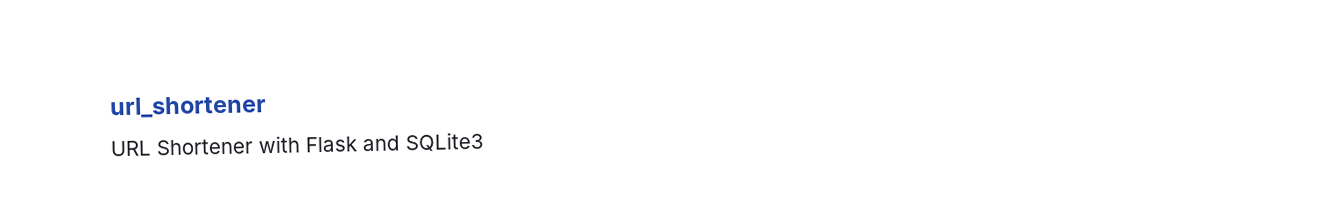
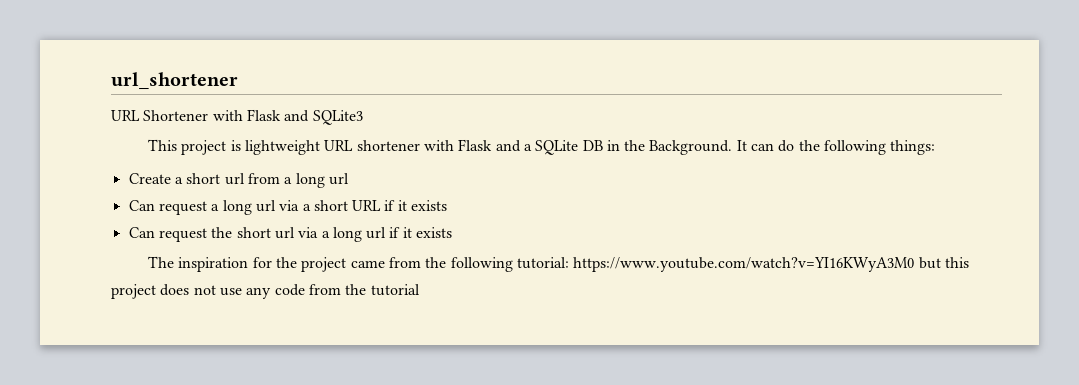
(484, 142) none -> [147,139,936,155] [128,173,349,188] [128,200,448,215] [128,227,453,242] [147,256,969,272] [111,284,420,299] // This project is lightweight URL shortener with Flask and a SQLite DB in the Background. It can do the following things: // Create a short url from a long url // Can request a long url via a short URL if it exists // Can request the short url via a long url if it exists // The inspiration for the project came from the following tutorial: https://www.youtube.com/watch?v=YI16KWyA3M0 but this project does not use any code from the tutorial

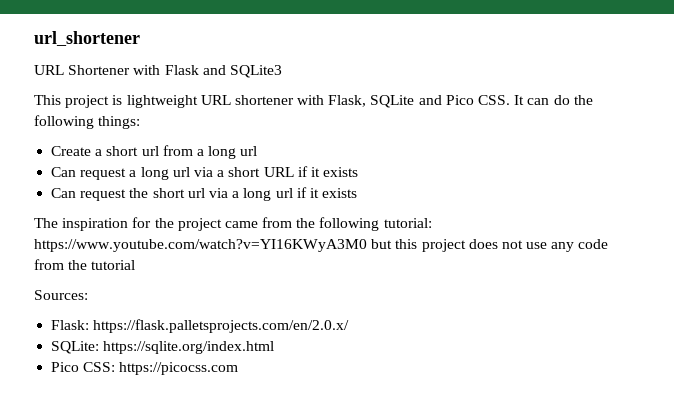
[458,139,733,155] Flask and a SQLite DB in the Background. -> [328,95,511,108] Flask, SQLite and Pico CSS.
(420, 290) none -> [34,290,88,300] [51,319,350,333] [51,341,275,354] [51,362,239,375] // Sources: // Flask: https://flask.palletsprojects.com/en/2.0.x/ // SQLite: https://sqlite.org/index.html // Pico CSS: https://picocss.com

